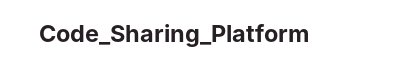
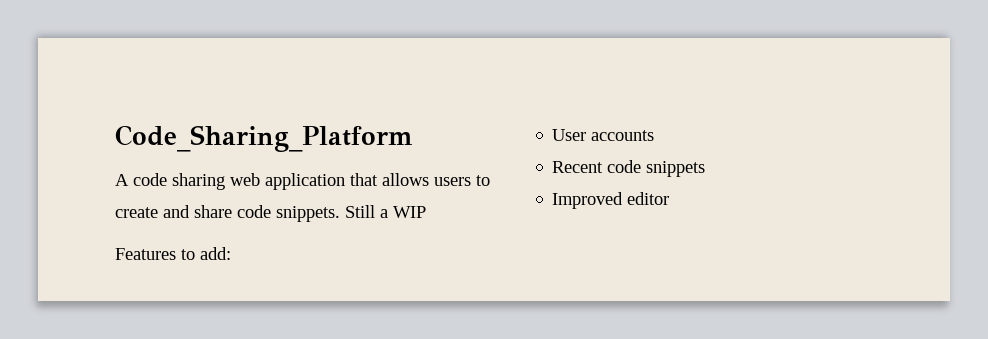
(309, 35) none -> [115,173,490,190] [115,205,426,222] [115,247,231,260] [552,129,655,141] [552,160,706,177] [552,192,670,209] // A code sharing web application that allows users to create and share code snippets. Still a WIP // Features to add: // User accounts // Recent code snippets // Improved editor

